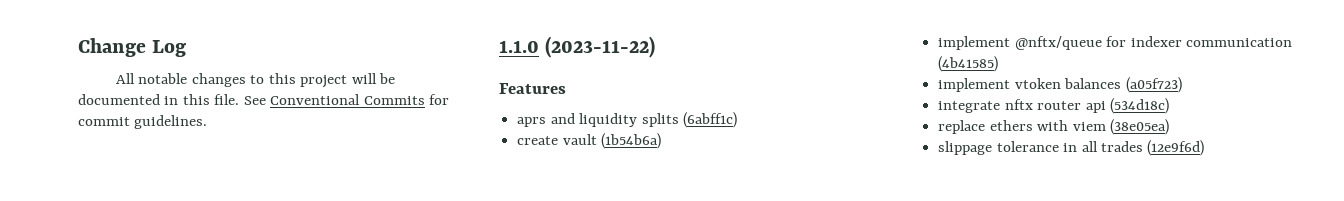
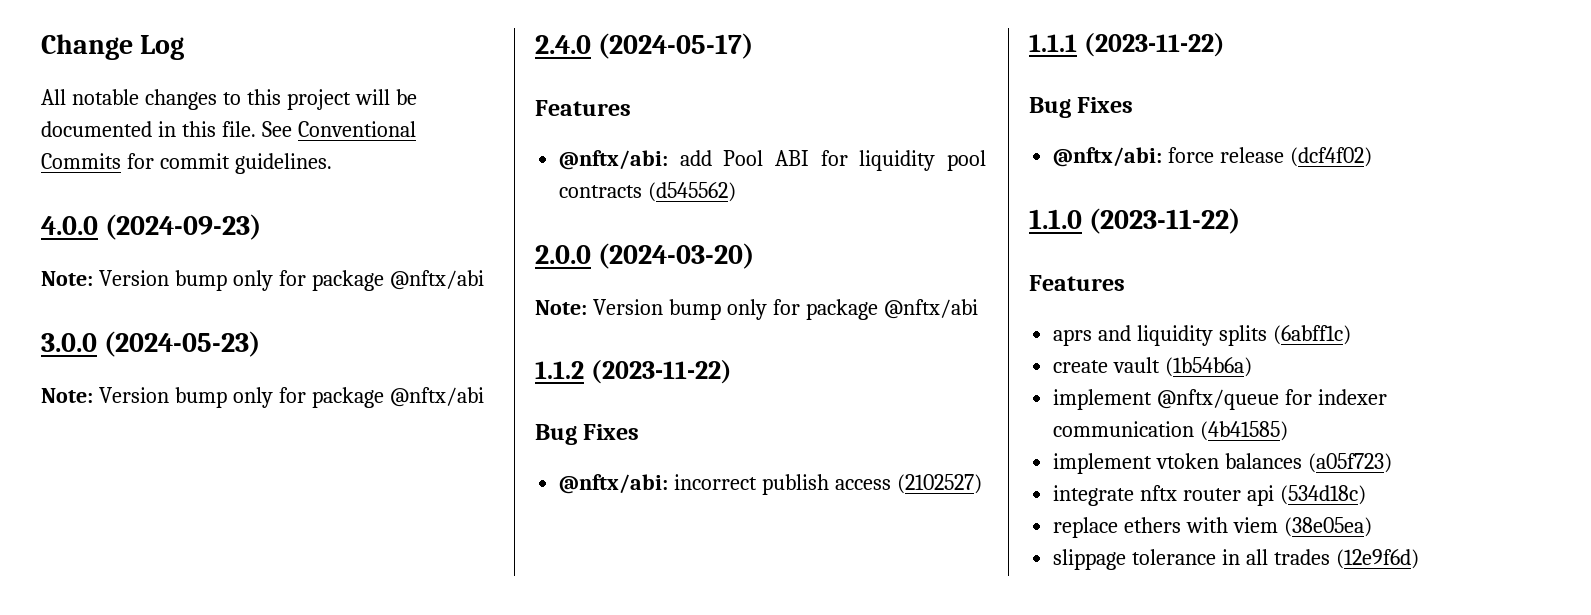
(208, 122) none -> [41,214,262,240] [41,270,484,291] [41,331,261,357] [41,387,484,408] [535,33,754,59] [535,100,631,116] [559,150,986,171] [559,182,737,202] [535,243,755,269] [535,299,978,320] [535,360,732,384] [535,424,640,445] [559,474,982,495] [1029,33,1225,57] [1029,97,1134,118] [1053,147,1373,167] // 4.0.0 (2024-09-23) // Note: Version bump only for package @nftx/abi // 3.0.0 (2024-05-23) // Note: Version bump only for package @nftx/abi // 2.4.0 (2024-05-17) // Features // @nftx/abi: add Pool ABI for liquidity pool contracts (d545562) // 2.0.0 (2024-03-20) // Note: Version bump only for package @nftx/abi // 1.1.2 (2023-11-22) // Bug Fixes // @nftx/abi: incorrect publish access (2102527) // 1.1.1 (2023-11-22) // Bug Fixes // @nftx/abi: force release (dcf4f02)

